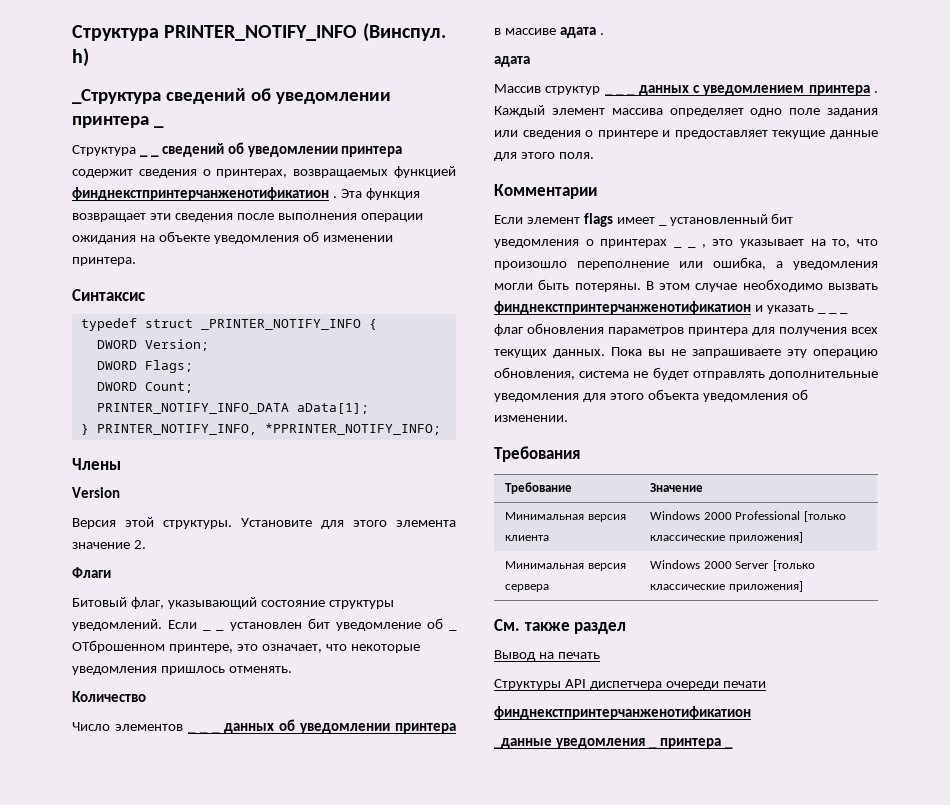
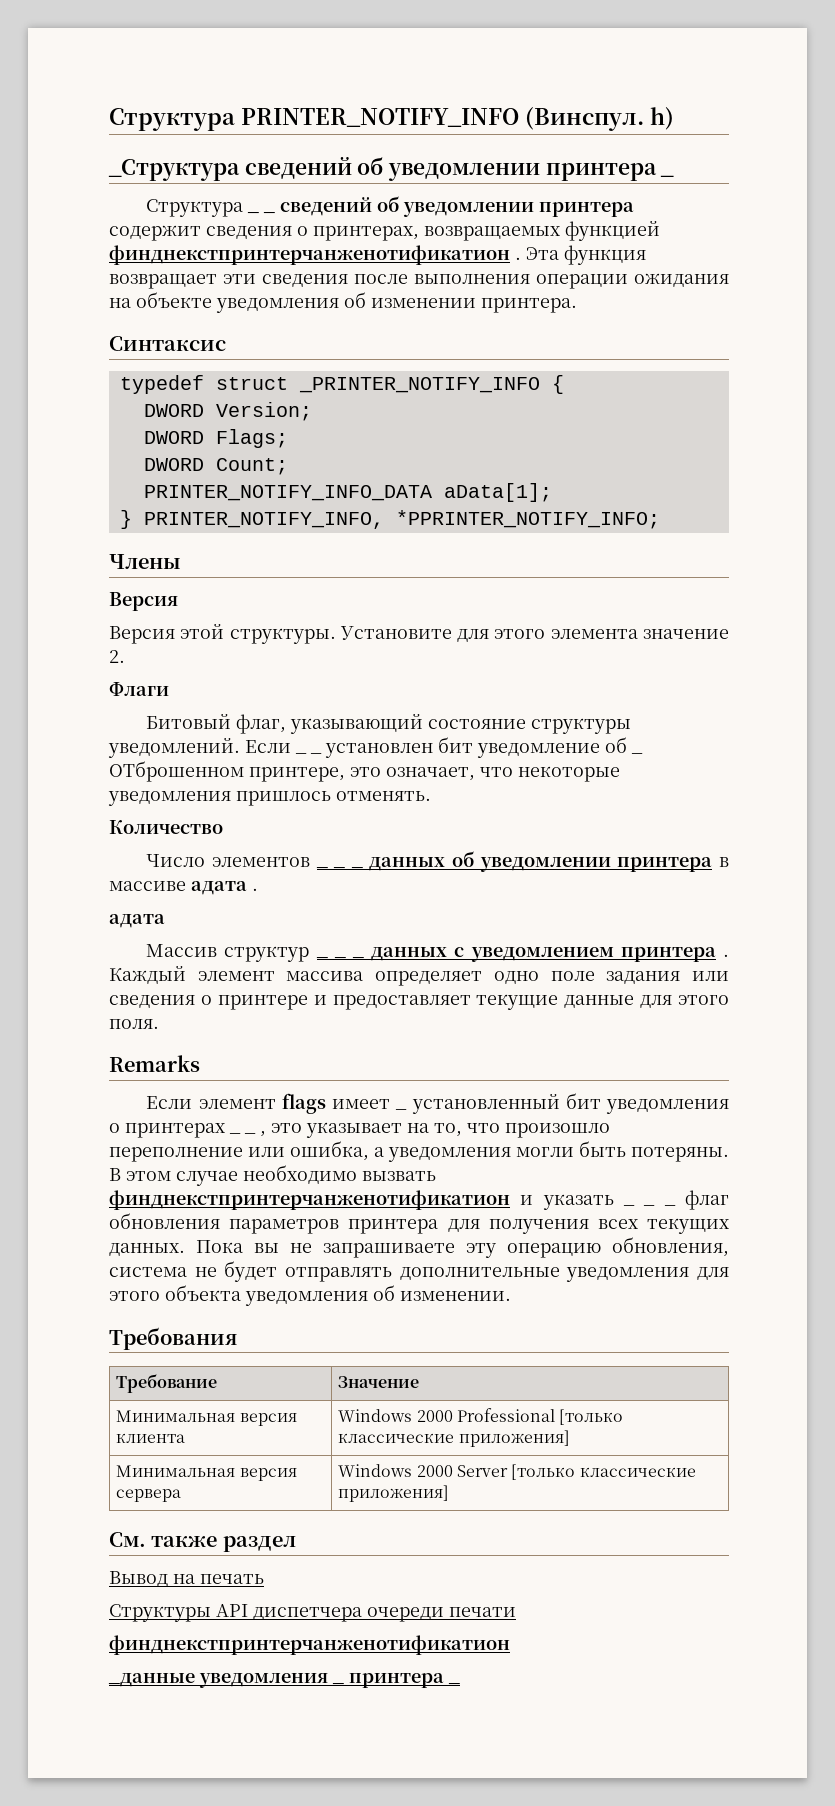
[72,487,120,498] Version -> [109,592,178,611] Версия
[494,184,597,199] Комментарии -> [109,1055,200,1072] Remarks

